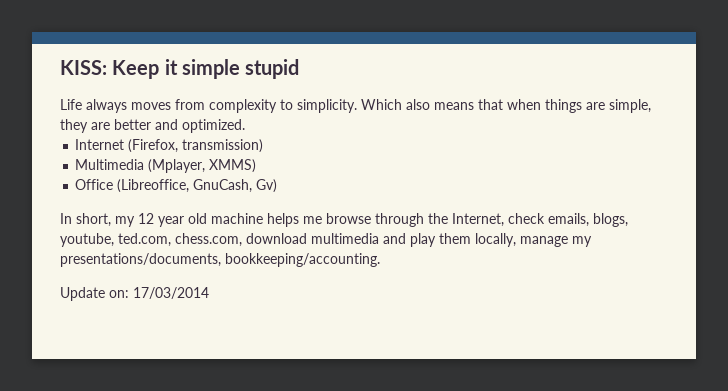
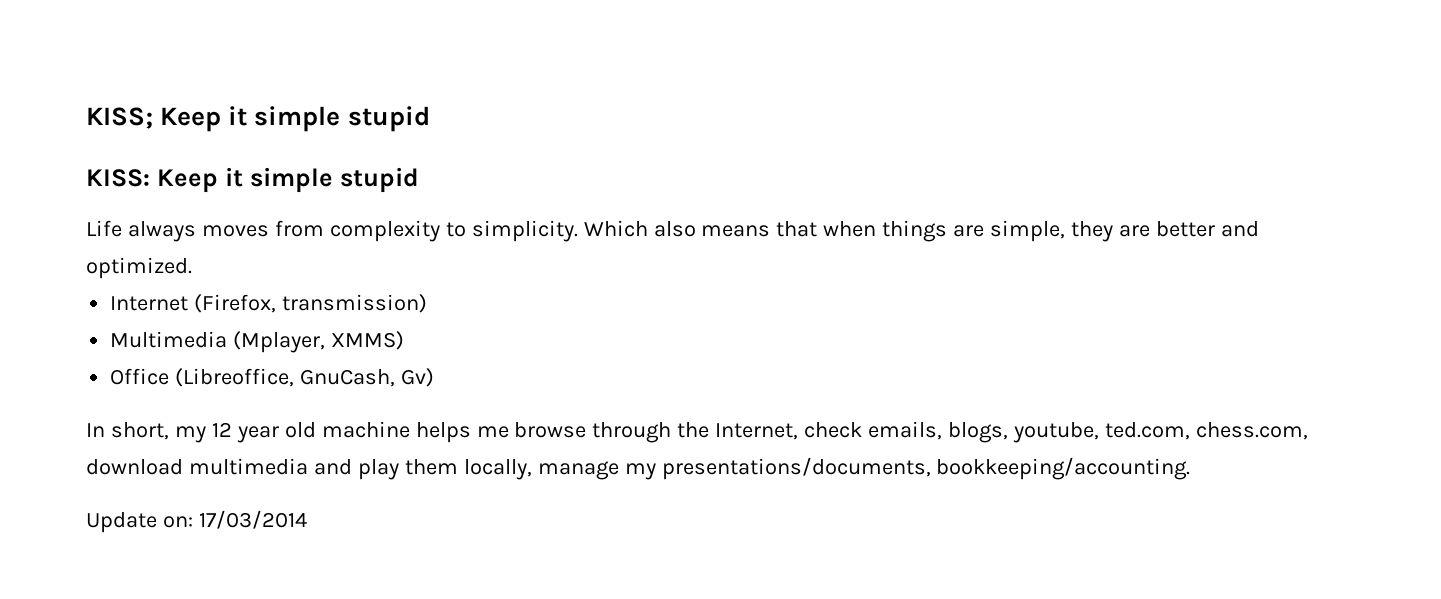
(60, 67) none -> [86,106,430,132] KISS; Keep it simple stupid //

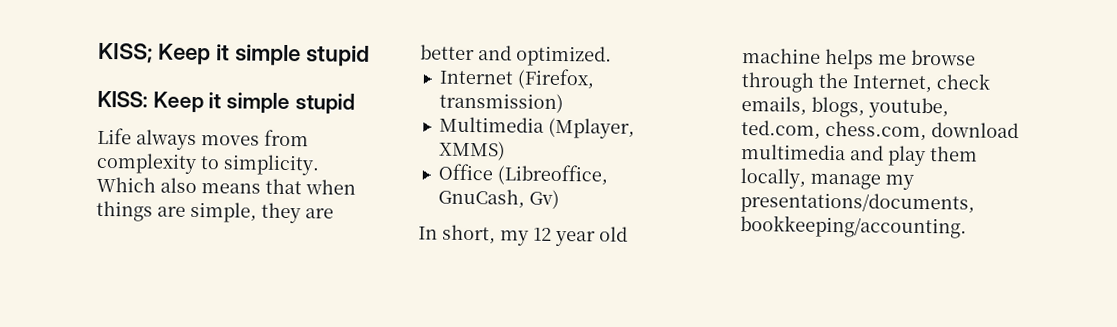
[86,510,307,533] // Update on: 17/03/2014 -> (967, 227) none

